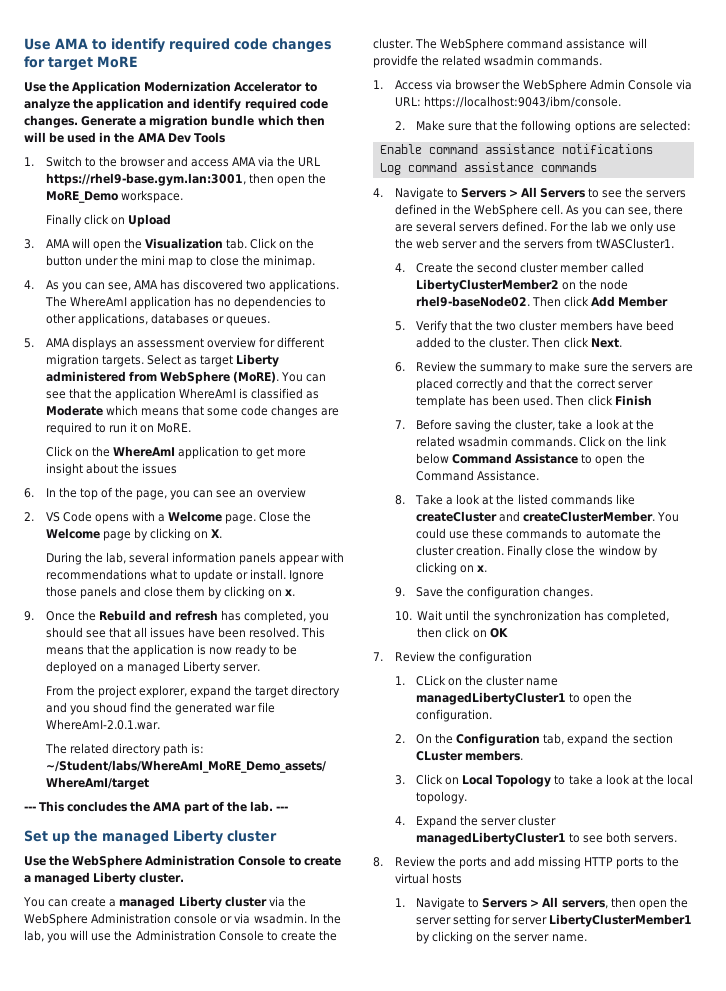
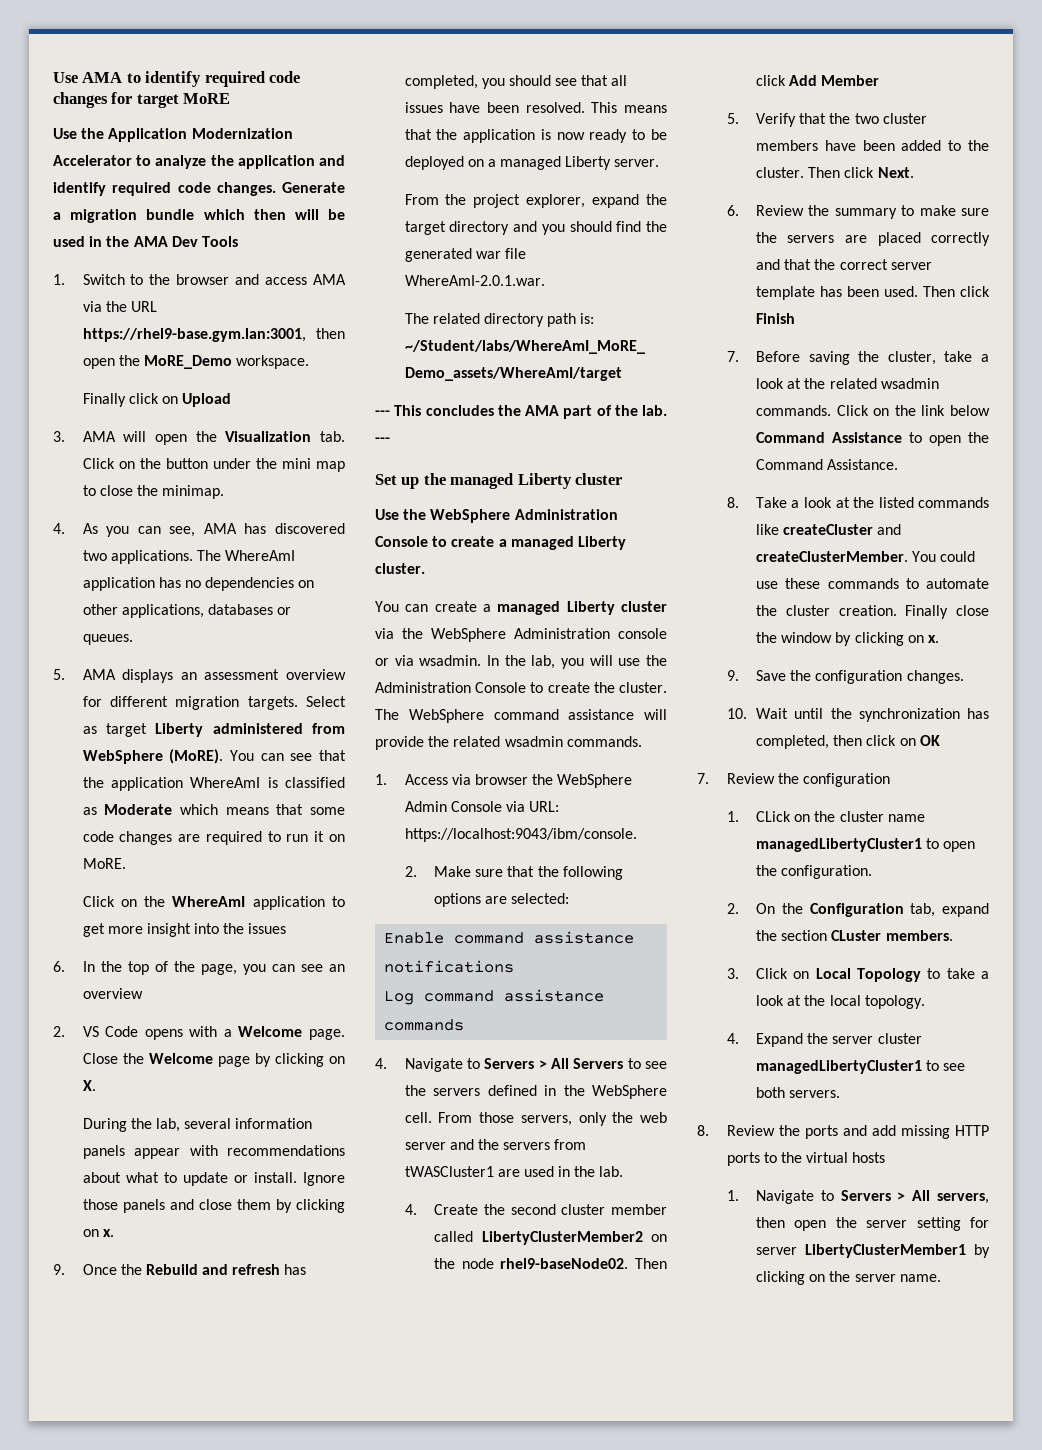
[315,297,327,307] to -> [298,580,315,588] on
[85,463,118,474] about -> [194,923,220,934] into
(147, 574) none -> [82,1172,121,1183] about
[92,702,127,713] shoud -> [569,221,612,232] should
[373,55,418,68] providfe -> [375,736,424,750] provide
[566,204,684,217] [394,221,677,234] As you can see, there are several servers defined. For the lab we only use -> [438,1112,607,1126] From those servers, only
[596,238,675,249] tWASCluster1. -> [404,1166,624,1177] tWASCluster1 are used in the lab.
[645,320,674,331] beed -> [862,140,895,151] been

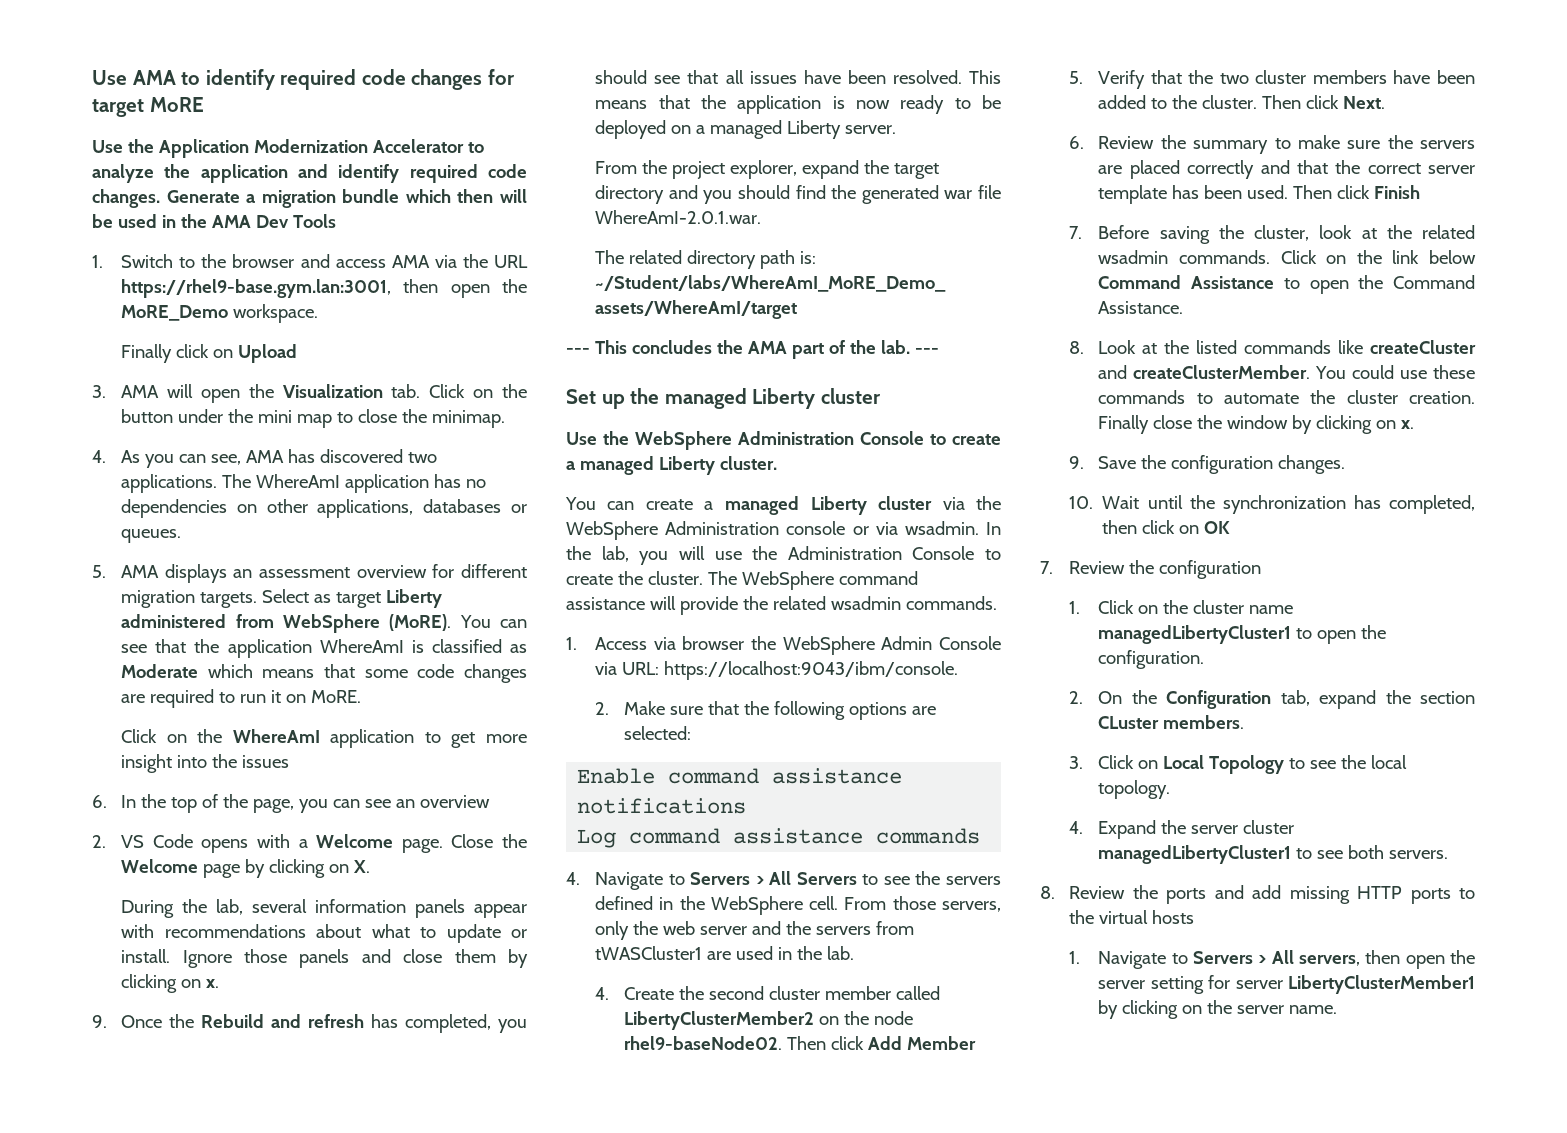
[944,351,989,362] take a -> (1310, 233) none
[755,497,832,508] Take a look -> [1098,340,1137,354] Look
[755,811,791,822] CLick -> [1098,600,1135,614] Click
[946,968,989,979] [755,995,802,1006] take a look at -> [1310,760,1337,769] see

